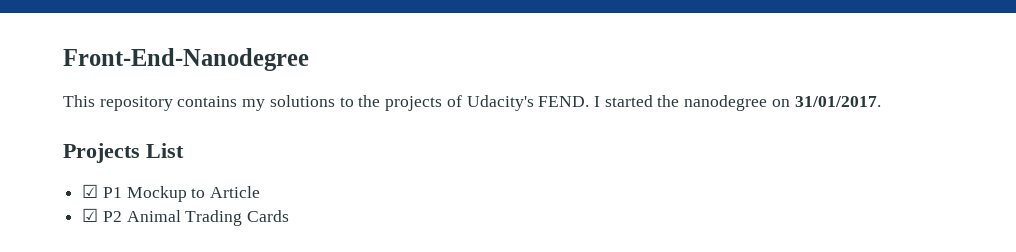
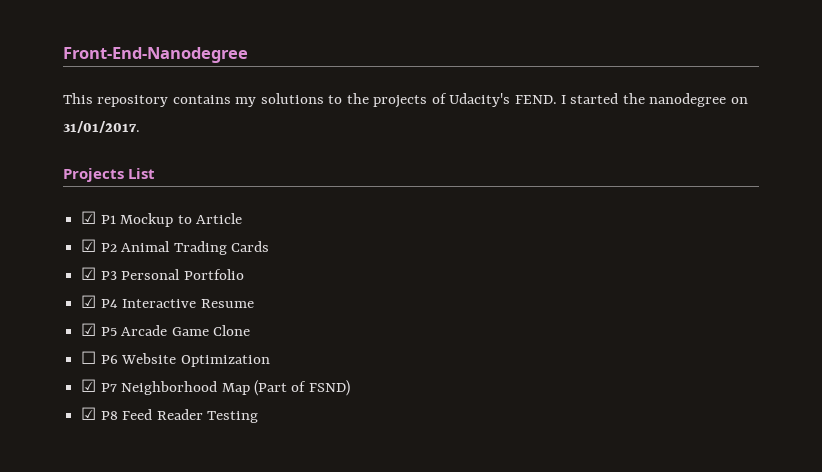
(290, 216) none -> [81,267,244,280] [81,295,254,308] [81,323,250,336] [81,351,270,367] [81,379,350,396] [81,407,258,423] // ☑ P3 Personal Portfolio // ☑ P4 Interactive Resume // ☑ P5 Arcade Game Clone // ☐ P6 Website Optimization // ☑ P7 Neighborhood Map (Part of FSND) // ☑ P8 Feed Reader Testing

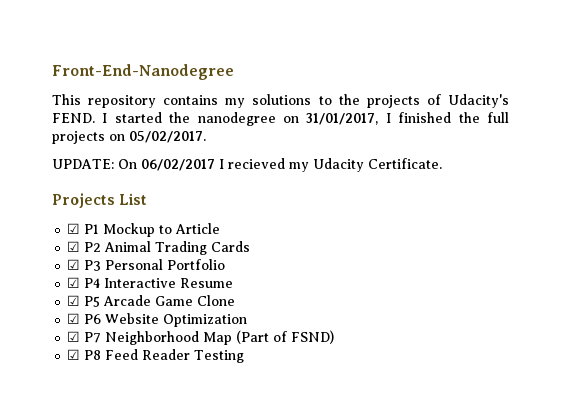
[63,121,140,133] 31/01/2017. -> [306,112,509,125] [52,131,206,144] [52,158,442,172] 31/01/2017, I finished the full projects on 05/02/2017. // UPDATE: On 06/02/2017 I recieved my Udacity Certificate.
[81,351,97,364] ☐ -> [67,313,81,324] ☑

